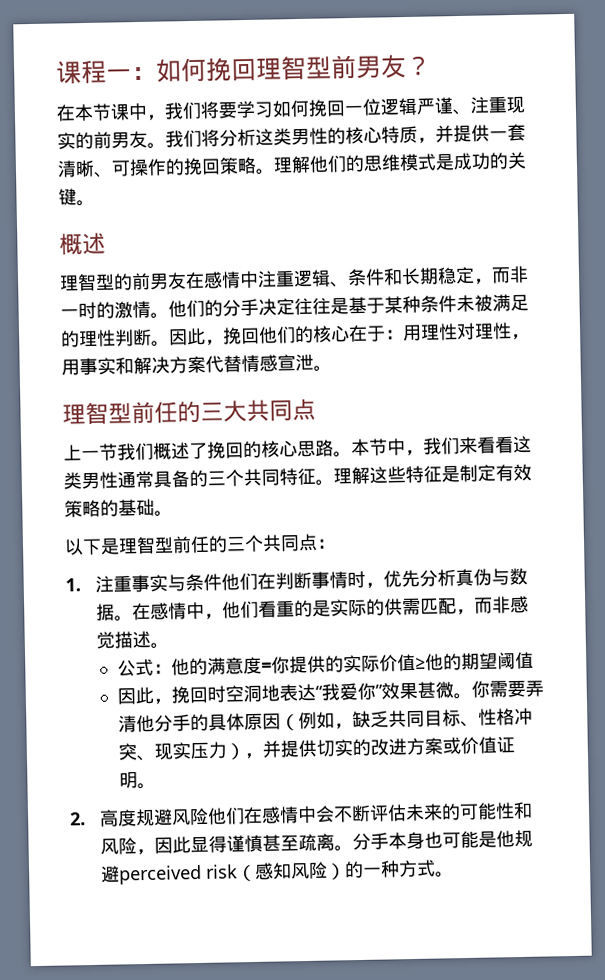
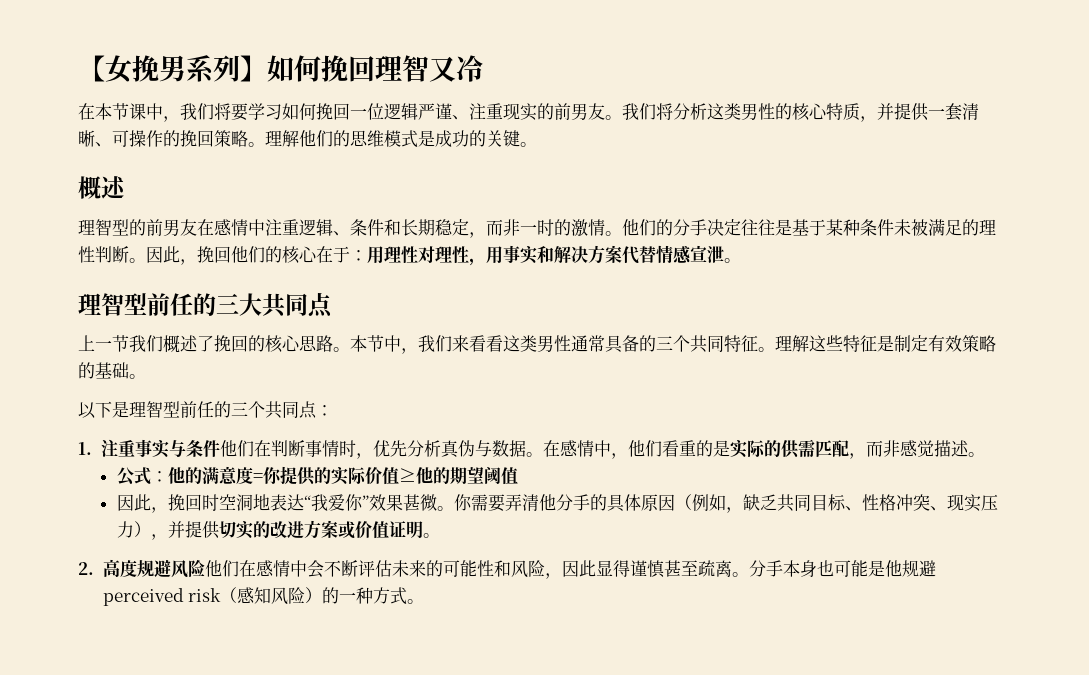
[55,59,157,85] 课程一： -> [78,55,267,83] 【女挽男系列】
[305,53,432,80] 型前男友？ -> [429,55,483,82] 又冷

